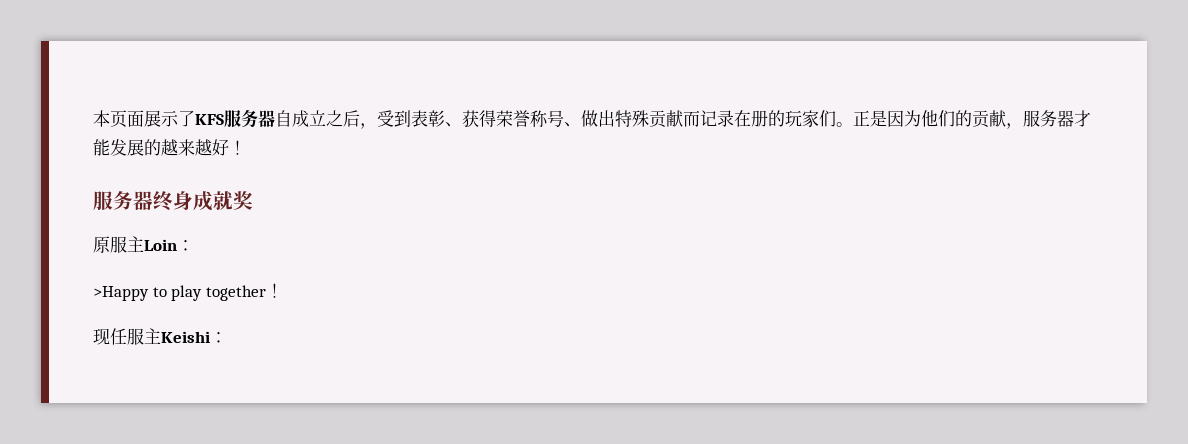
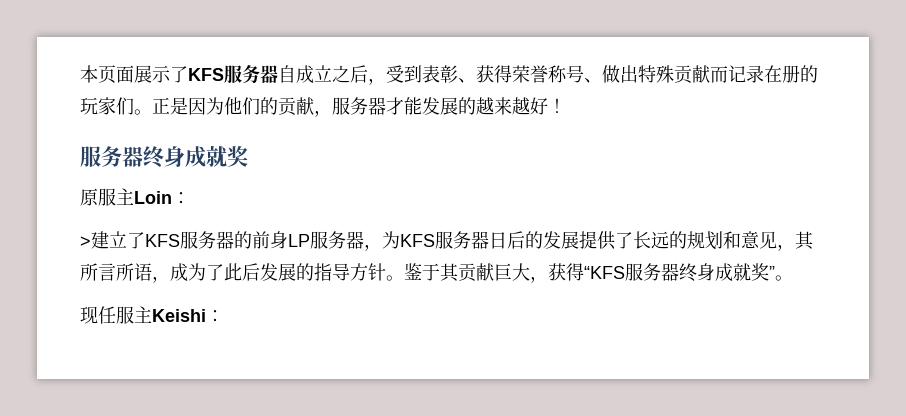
[93,283,283,301] >Happy to play together！ -> [80,231,814,251] [80,263,793,283] >建立了KFS服务器的前身LP服务器，为KFS服务器日后的发展提供了长远的规划和意见，其所言所语，成为了此后发展的指导方针。鉴于其贡献巨大，获得“KFS服务器终身成就奖”。

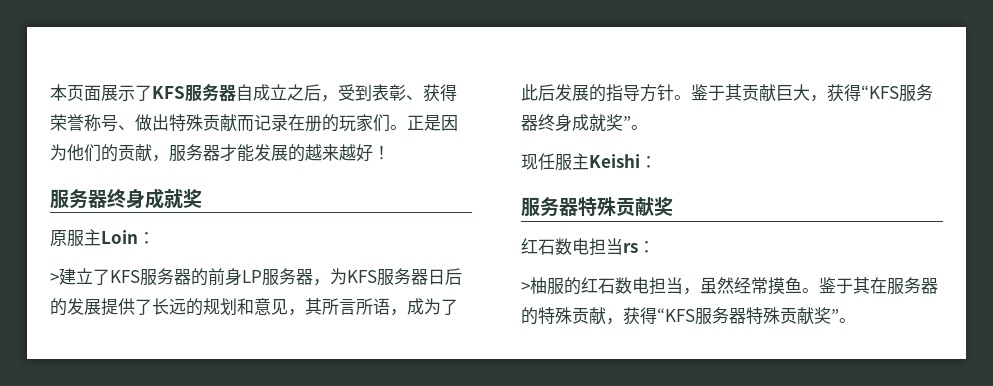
(224, 316) none -> [521,197,673,217] [521,238,655,255] [521,277,938,295] [521,307,856,325] // 服务器特殊贡献奖 // 红石数电担当rs： // >柚服的红石数电担当，虽然经常摸鱼。鉴于其在服务器的特殊贡献，获得“KFS服务器特殊贡献奖”。

